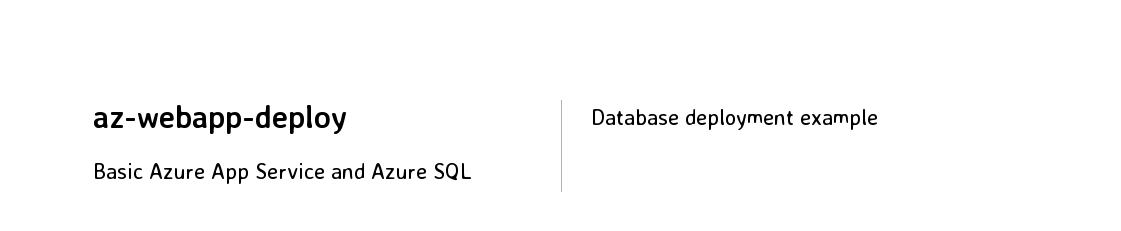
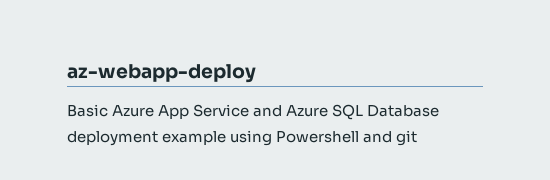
(878, 119) none -> [230,130,418,146] using Powershell and git

